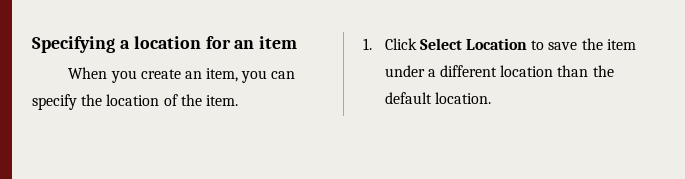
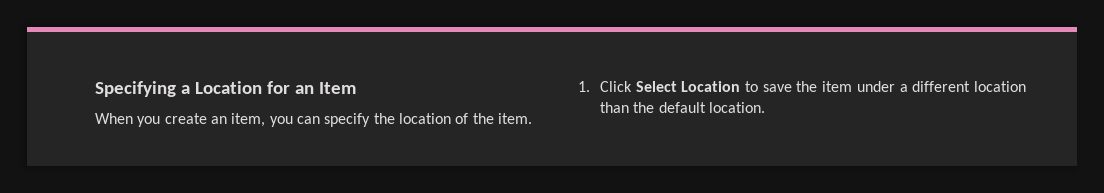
[133,36,201,49] location -> [194,81,262,94] Location
[259,36,298,49] item -> [318,82,356,94] Item

